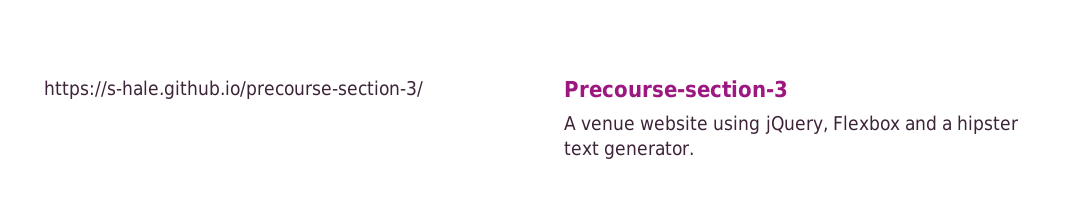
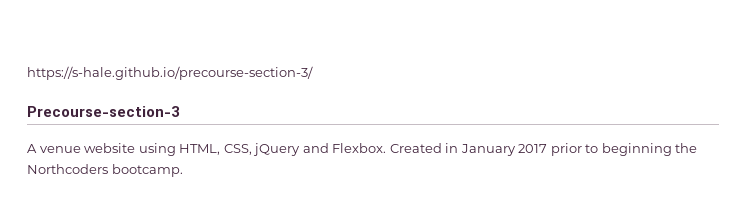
[764,115,1020,134] [564,141,695,159] jQuery, Flexbox and a hipster text generator. -> [179,143,698,156] [27,164,183,177] HTML, CSS, jQuery and Flexbox. Created in January 2017 prior to beginning the Northcoders bootcamp.

